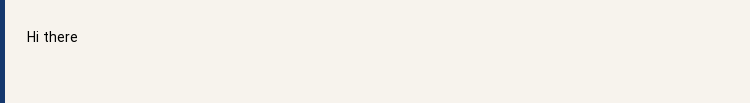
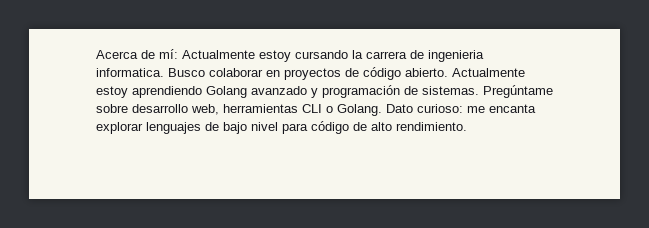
[27,31,78,42] Hi there -> [96,49,484,62] [96,67,525,80] [96,85,553,98] [96,104,536,116] [96,121,467,134] Acerca de mí: Actualmente estoy cursando la carrera de ingenieria informatica. Busco colaborar en proyectos de código abierto. Actualmente estoy aprendiendo Golang avanzado y programación de sistemas. Pregúntame sobre desarrollo web, herramientas CLI o Golang. Dato curioso: me encanta explorar lenguajes de bajo nivel para código de alto rendimiento.

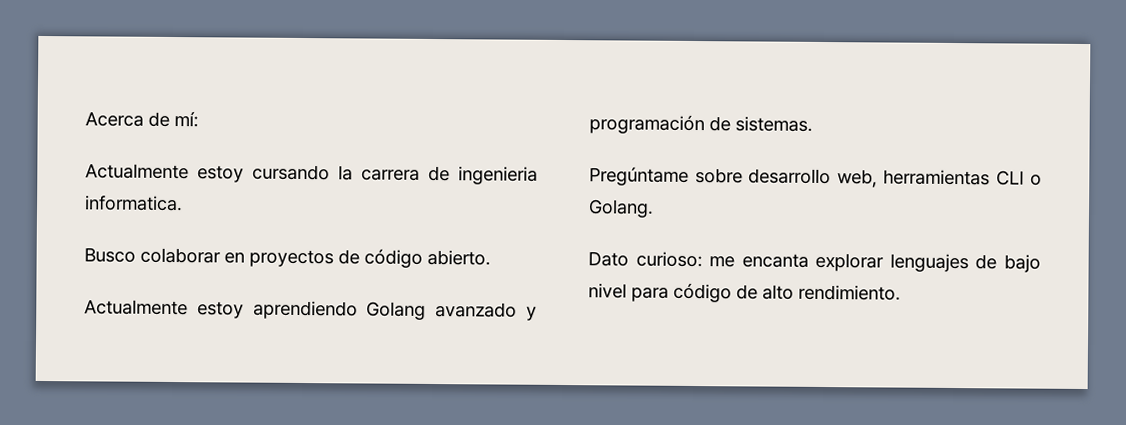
(178, 54) none -> (199, 119) //
(164, 72) none -> (183, 203) //
(448, 72) none -> (491, 257) //
(479, 90) none -> (813, 124) //
(382, 110) none -> (654, 208) //

